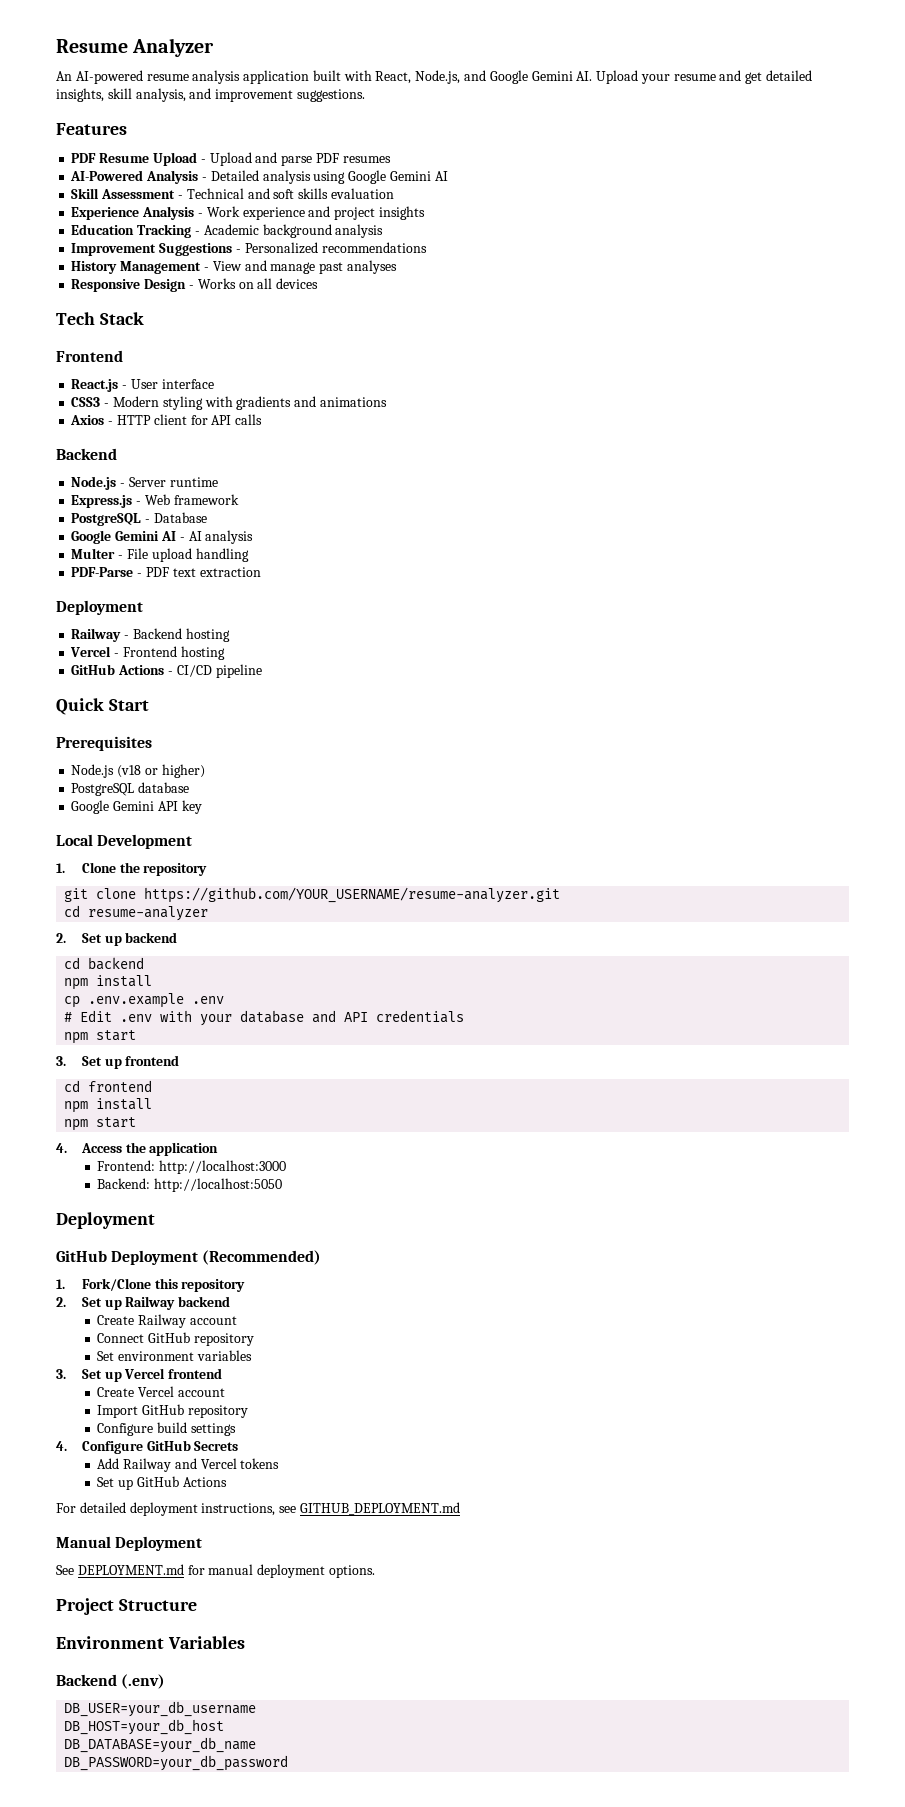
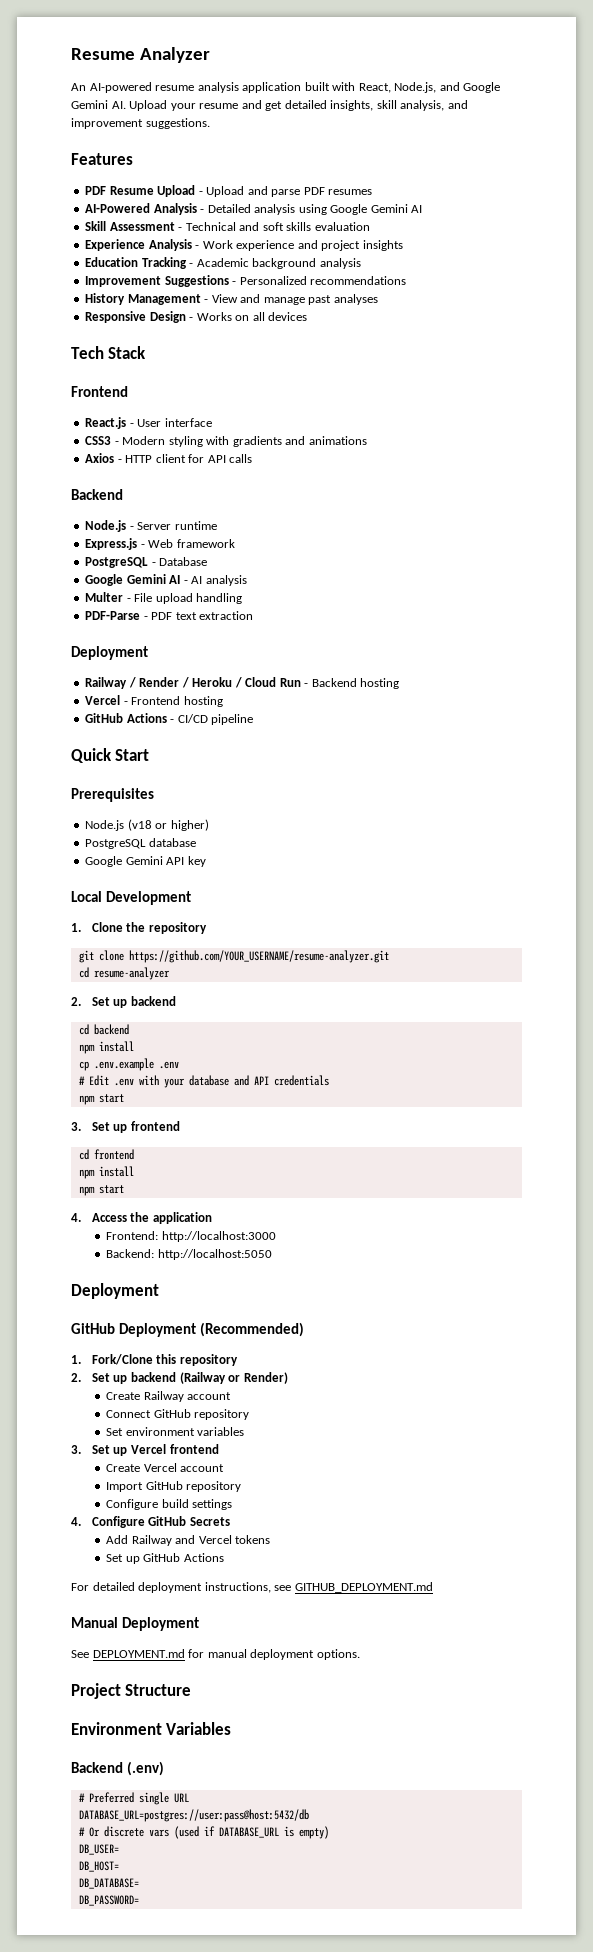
(122, 635) none -> [128,677,301,688] / Render / Heroku / Cloud Run
[125,1296,231,1310] Railway backend -> [130,1372,288,1384] backend (Railway or Render)
[64,1701,257,1717] [64,1719,225,1735] [64,1737,257,1753] [64,1755,289,1771] DB_USER=your_db_username // DB_HOST=your_db_host // DB_DATABASE=your_db_name // DB_PASSWORD=your_db_password -> [78,1792,189,1805] [78,1809,309,1822] [78,1826,329,1839] [78,1844,119,1855] [78,1861,119,1872] [78,1878,139,1889] [78,1895,139,1906] # Preferred single URL // DATABASE_URL=postgres://user:pass@host:5432/db // # Or discrete vars (used if DATABASE_URL is empty) // DB_USER= // DB_HOST= // DB_DATABASE= // DB_PASSWORD=

